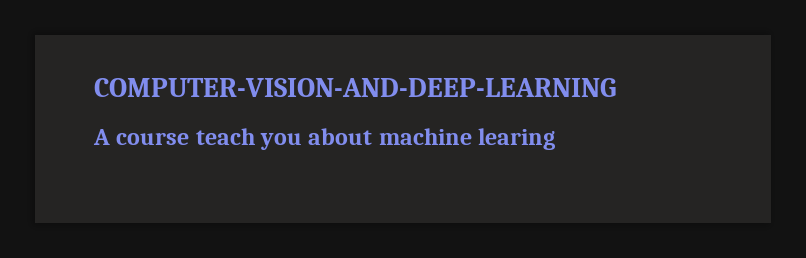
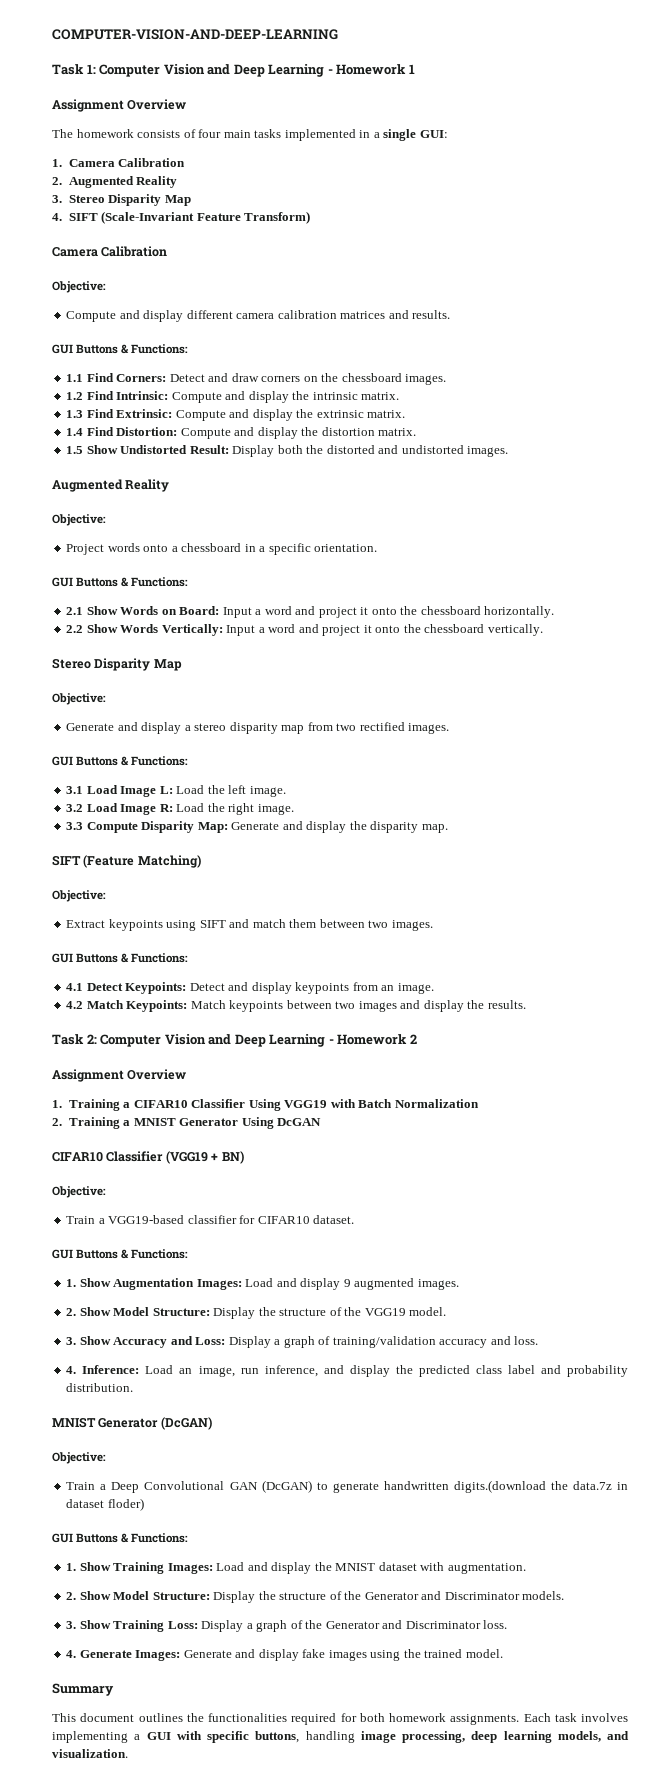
[93,128,556,150] A course teach you about machine learing -> [52,64,415,77] [52,99,187,112] [52,129,448,141] [52,158,186,167] [52,176,178,188] [52,194,191,206] [52,211,311,224] [52,246,168,257] [52,281,106,293] [66,310,451,322] [52,344,189,354] [66,373,447,385] [66,391,400,403] [66,409,406,421] [66,427,417,439] [66,445,509,457] [52,479,170,492] [52,514,106,526] [66,543,378,555] [52,577,189,587] [66,606,555,618] [66,624,543,636] [52,658,182,671] [52,693,106,705] [66,722,450,734] [52,756,189,766] [66,785,286,797] [66,803,294,815] [66,821,448,833] [52,855,201,868] [52,890,106,902] [66,919,433,931] [52,953,189,963] [66,982,434,994] [66,1000,526,1012] [52,1034,417,1047] [52,1069,187,1082] [52,1099,479,1111] [52,1117,322,1129] [52,1151,244,1164] [52,1186,106,1198] [66,1215,355,1224] [52,1249,189,1259] [66,1278,459,1290] [66,1307,447,1319] [66,1336,539,1348] [66,1365,629,1377] [66,1383,134,1392] [52,1417,212,1430] [52,1452,106,1464] [66,1480,629,1493] [66,1498,144,1511] [52,1533,189,1543] [66,1562,526,1574] [66,1591,565,1603] [66,1620,508,1632] [66,1649,503,1661] [52,1683,114,1696] [52,1713,628,1725] [52,1731,629,1743] [52,1749,128,1758] Task 1: Computer Vision and Deep Learning - Homework 1 // Assignment Overview // The homework consists of four main tasks implemented in a single GUI: // 1. Camera Calibration // 2. Augmented Reality // 3. Stereo Disparity Map // 4. SIFT (Scale-Invariant Feature Transform) // Camera Calibration // Objective: // Compute and display different camera calibration matrices and results. // GUI Buttons & Functions: // 1.1 Find Corners: Detect and draw corners on the chessboard images. // 1.2 Find Intrinsic: Compute and display the intrinsic matrix. // 1.3 Find Extrinsic: Compute and display the extrinsic matrix. // 1.4 Find Distortion: Compute and display the distortion matrix. // 1.5 Show Undistorted Result: Display both the distorted and undistorted images. // Augmented Reality // Objective: // Project words onto a chessboard in a specific orientation. // GUI Buttons & Functions: // 2.1 Show Words on Board: Input a word and project it onto the chessboard horizontally. // 2.2 Show Words Vertically: Input a word and project it onto the chessboard vertically. // Stereo Disparity Map // Objective: // Generate and display a stereo disparity map from two rectified images. // GUI Buttons & Functions: // 3.1 Load Image L: Load the left image. // 3.2 Load Image R: Load the right image. // 3.3 Compute Disparity Map: Generate and display the disparity map. // SIFT (Feature Matching) // Objective: // Extract keypoints using SIFT and match them between two images. // GUI Buttons & Functions: // 4.1 Detect Keypoints: Detect and display keypoints from an image. // 4.2 Match Keypoints: Match keypoints between two images and display the results. // Task 2: Computer Vision and Deep Learning - Homework 2 // Assignment Overview // 1. Training a CIFAR10 Classifier Using VGG19 with Batch Normalization // 2. Training a MNIST Generator Using DcGAN // CIFAR10 Classifier (VGG19 + BN) // Objective: // Train a VGG19-based classifier for CIFAR10 dataset. // GUI Buttons & Functions: // 1. Show Augmentation Images: Load and display 9 augmented images. // 2. Show Model Structure: Display the structure of the VGG19 model. // 3. Show Accuracy and Loss: Display a graph of training/validation accuracy and loss. // 4. Inference: Load an image, run inference, and display the predicted class label and probability distribution. // MNIST Generator (DcGAN) // Objective: // Train a Deep Convolutional GAN (DcGAN) to generate handwritten digits.(download the data.7z in dataset floder) // GUI Buttons & Functions: // 1. Show Training Images: Load and display the MNIST dataset with augmentation. // 2. Show Model Structure: Display the structure of the Generator and Discriminator models. // 3. Show Training Loss: Display a graph of the Generator and Discriminator loss. // 4. Generate Images: Generate and display fake images using the trained model. // Summary // This document outlines the functionalities required for both homework assignments. Each task involves implementing a GUI with specific buttons, handling image processing, deep learning models, and visualization.

